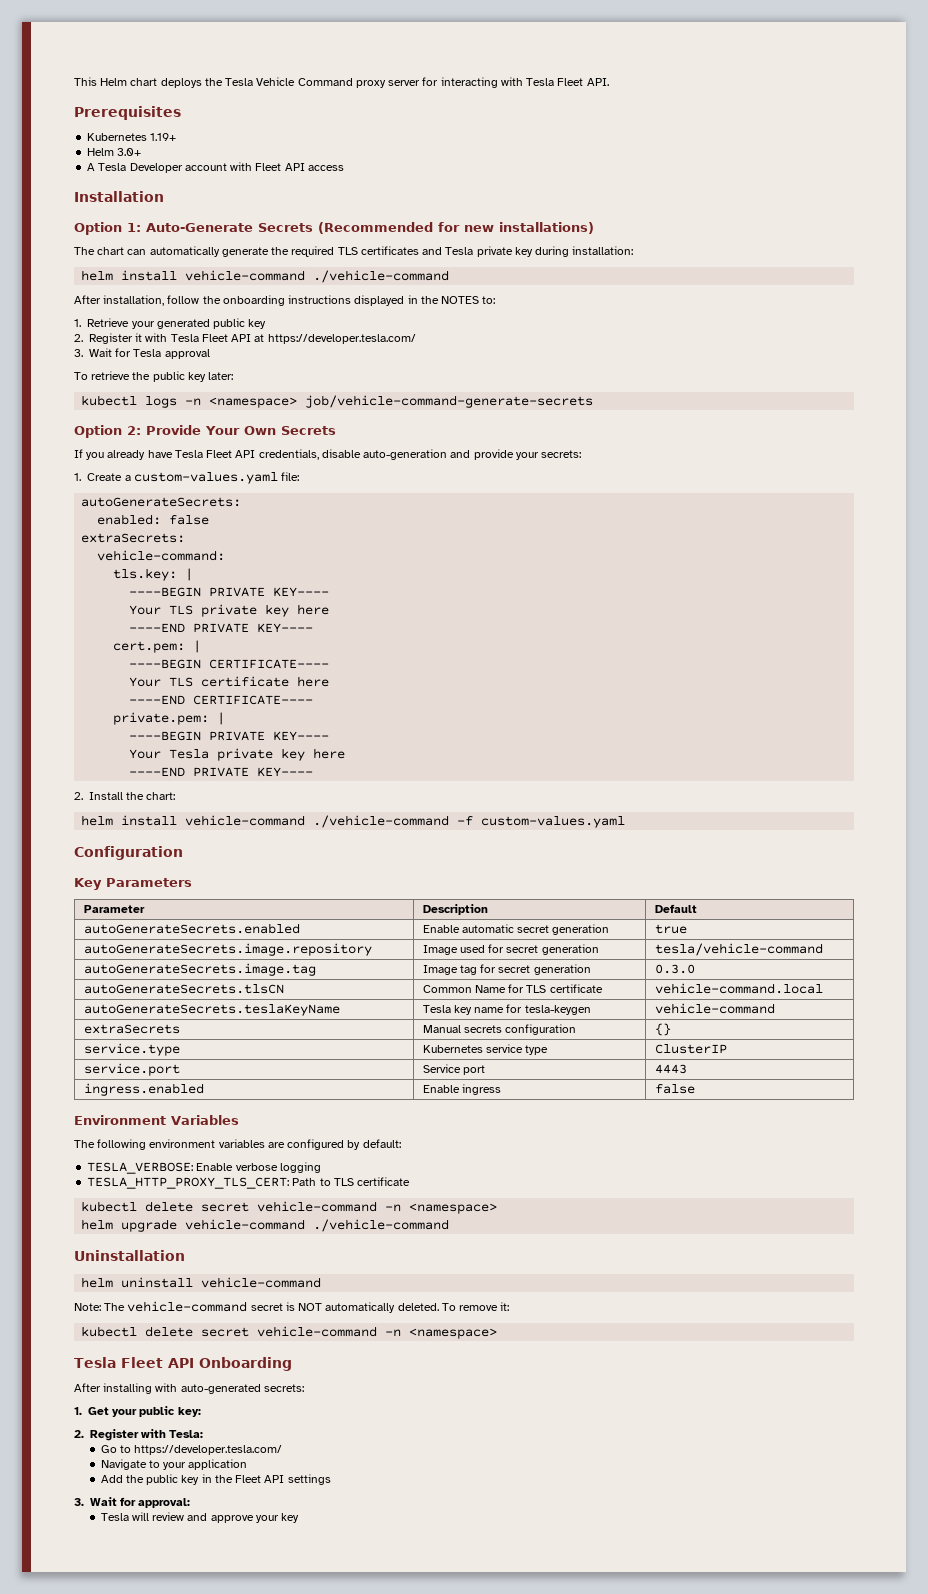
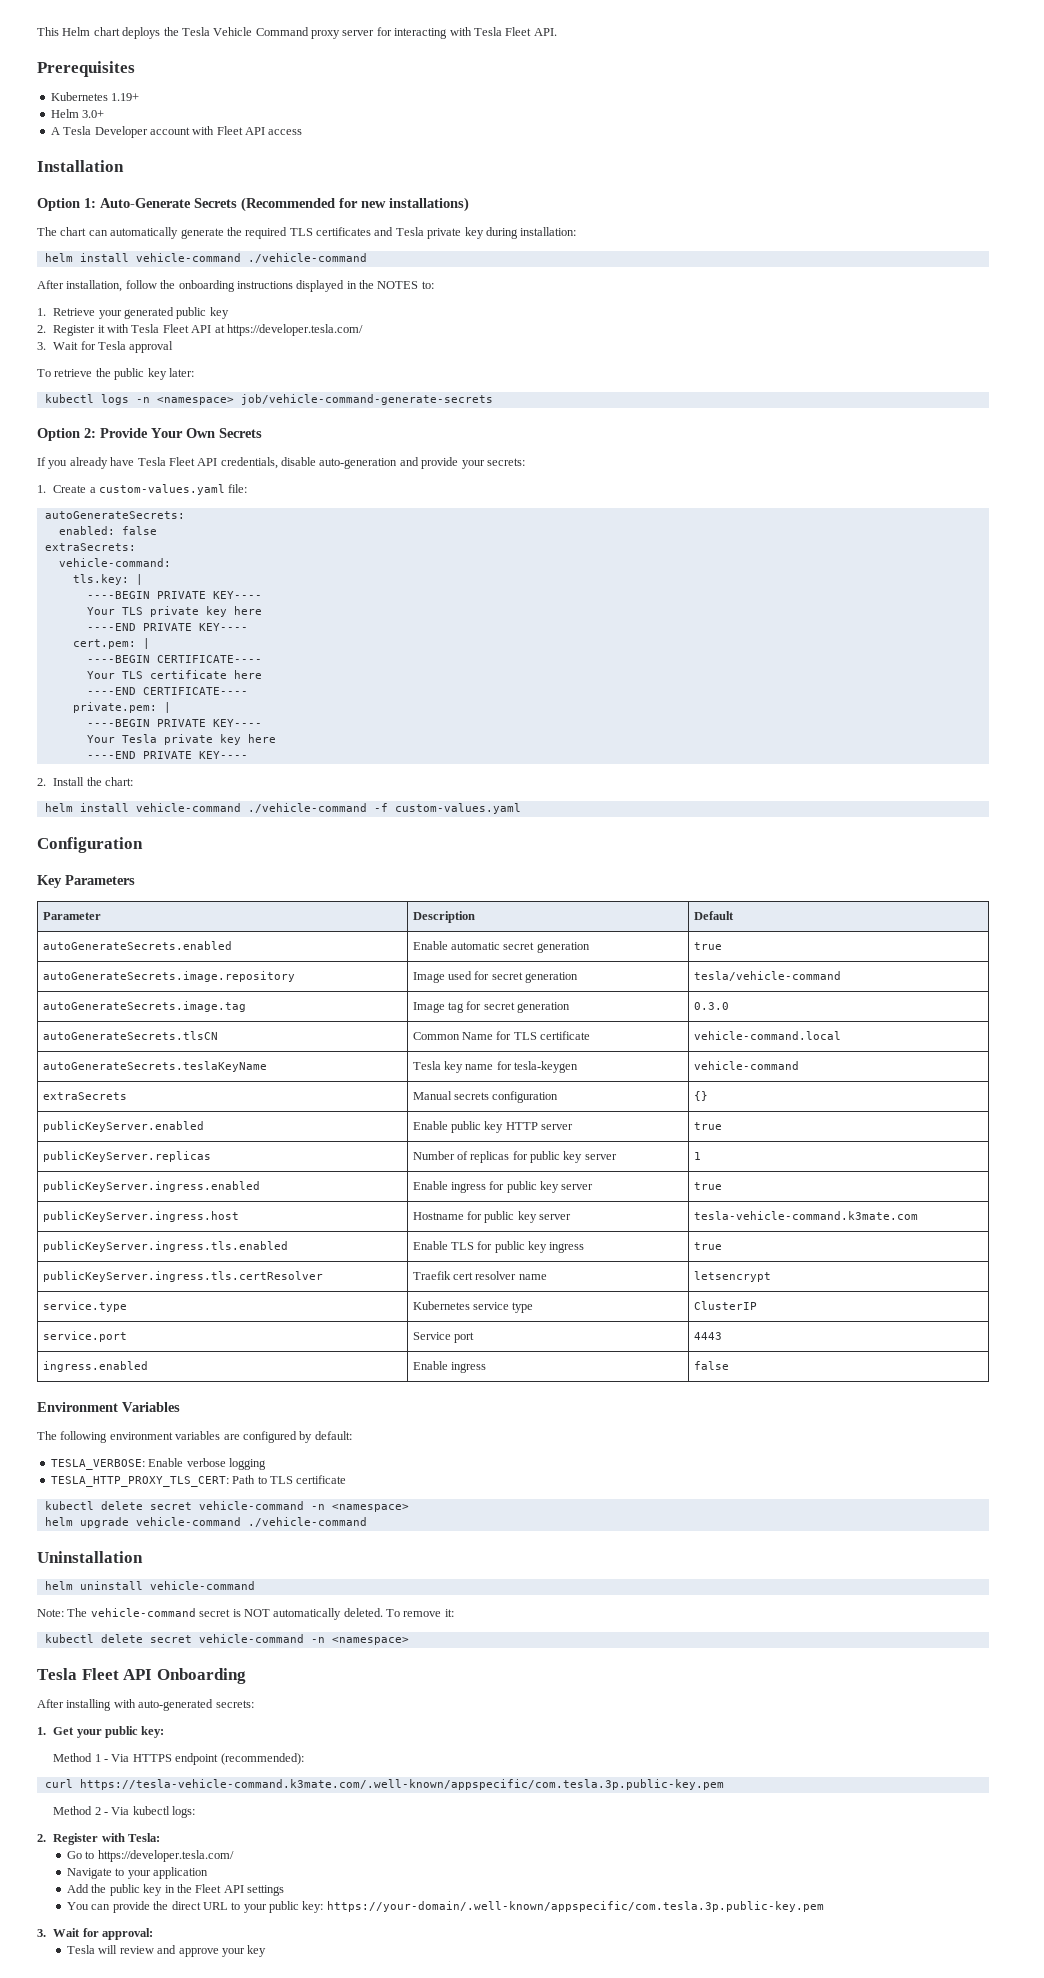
(671, 1029) none -> [42,1121,204,1132] [412,1121,574,1133] [693,1122,722,1130] [42,1151,211,1162] [412,1151,617,1163] [693,1152,701,1160] [42,1181,260,1192] [412,1181,594,1193] [693,1182,722,1190] [42,1211,239,1222] [412,1211,572,1223] [693,1211,918,1220] [42,1241,288,1252] [412,1241,585,1253] [693,1242,722,1250] [42,1271,323,1282] [412,1271,547,1280] [693,1271,771,1282] // publicKeyServer.enabled | Enable public key HTTP server | true // publicKeyServer.replicas | Number of replicas for public key server | 1 // publicKeyServer.ingress.enabled | Enable ingress for public key server | true // publicKeyServer.ingress.host | Hostname for public key server | tesla-vehicle-command.k3mate.com // publicKeyServer.ingress.tls.enabled | Enable TLS for public key ingress | true // publicKeyServer.ingress.tls.certResolver | Traefik cert resolver name | letsencrypt
(201, 1412) none -> [53,1753,304,1765] [44,1779,724,1790] [53,1806,196,1818] // Method 1 - Via HTTPS endpoint (recommended): // curl https://tesla-vehicle-command.k3mate.com/.well-known/appspecific/com.tesla.3p.public-key.pem // Method 2 - Via kubectl logs:
(331, 1479) none -> [67,1901,824,1913] // You can provide the direct URL to your public key: https://your-domain/.well-known/appspecific/com.tesla.3p.public-key.pem

